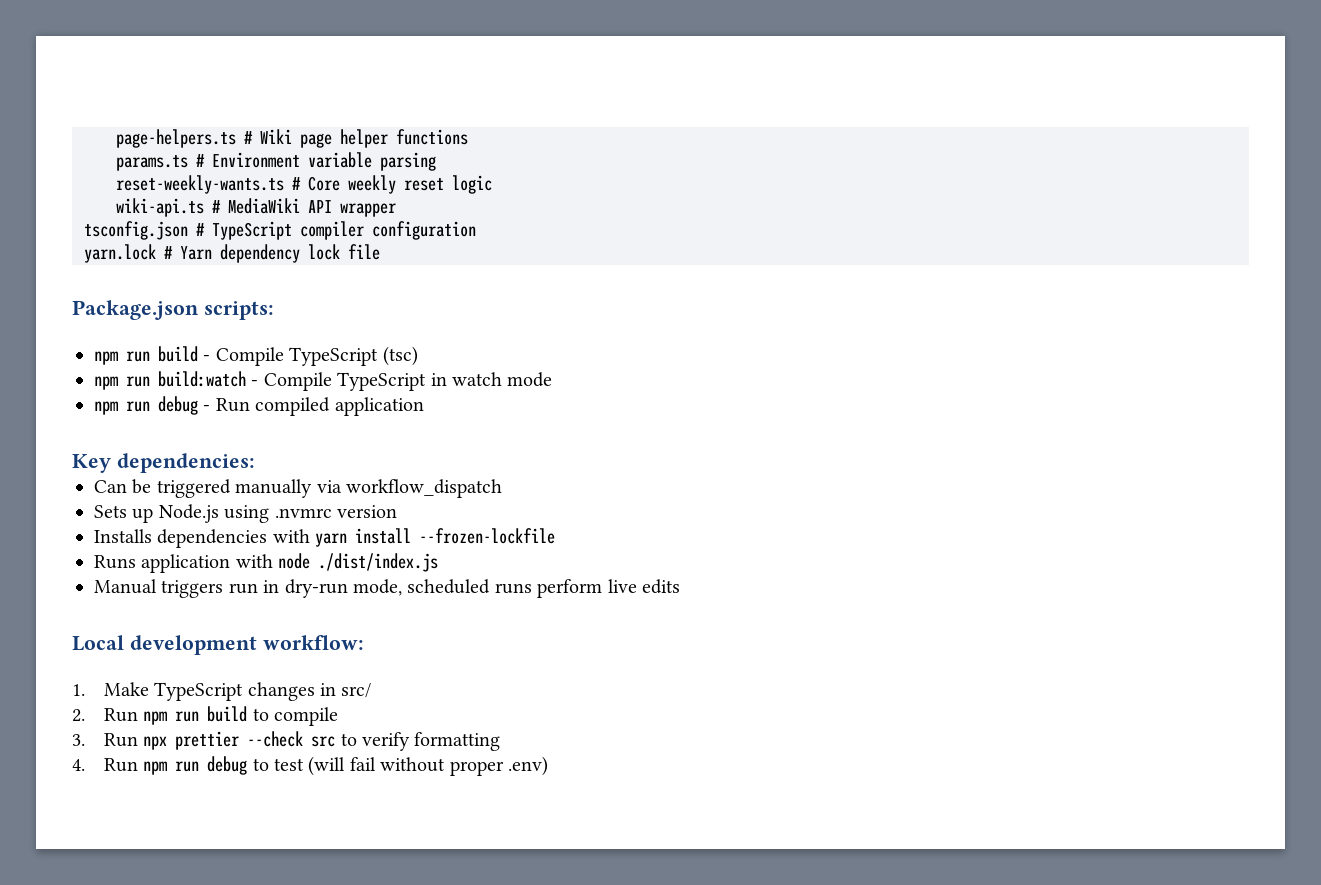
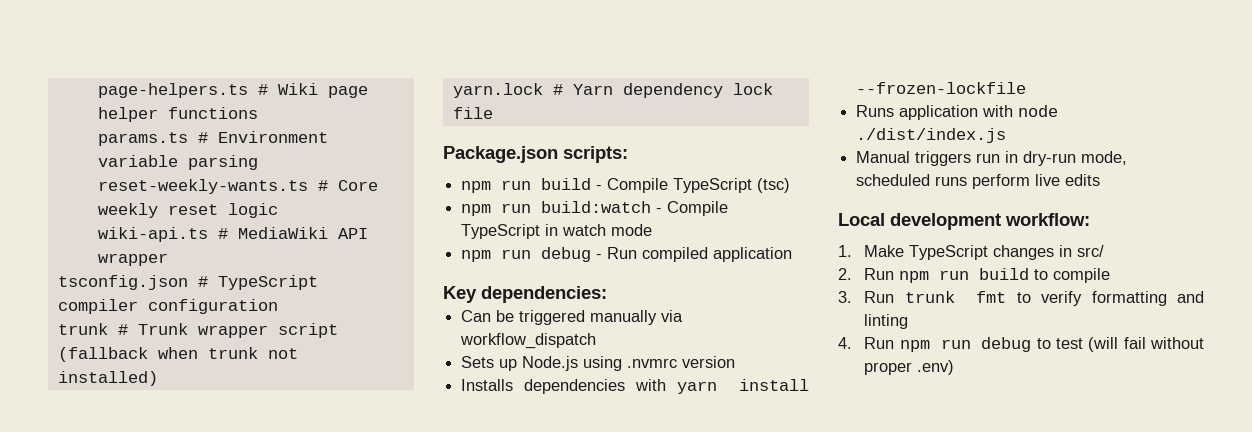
(476, 230) none -> [57,323,338,338] [57,347,298,362] [57,371,158,386] // trunk # Trunk wrapper script (fallback when trunk not installed)
[143,731,336,750] npx prettier --check src -> [904,291,1006,303] trunk fmt
(501, 741) none -> [1177,291,1204,303] [864,314,909,329] and linting

